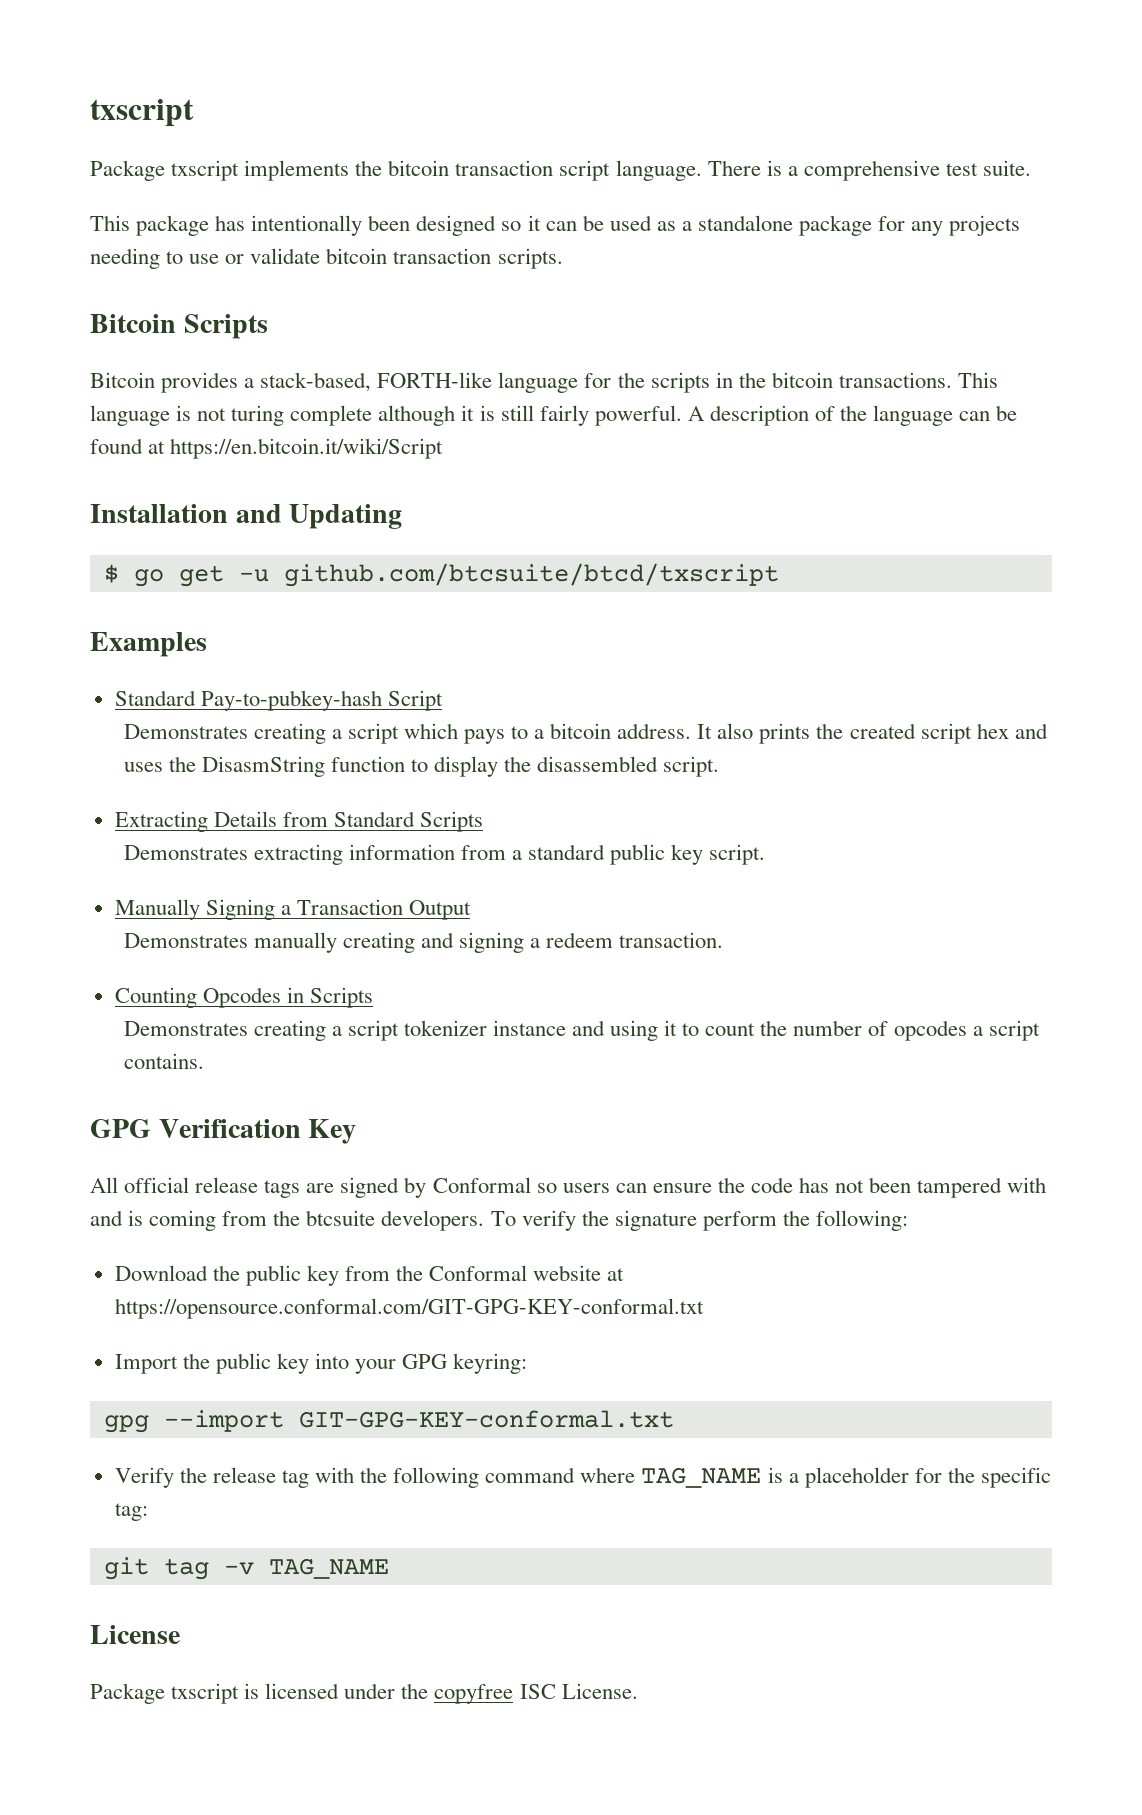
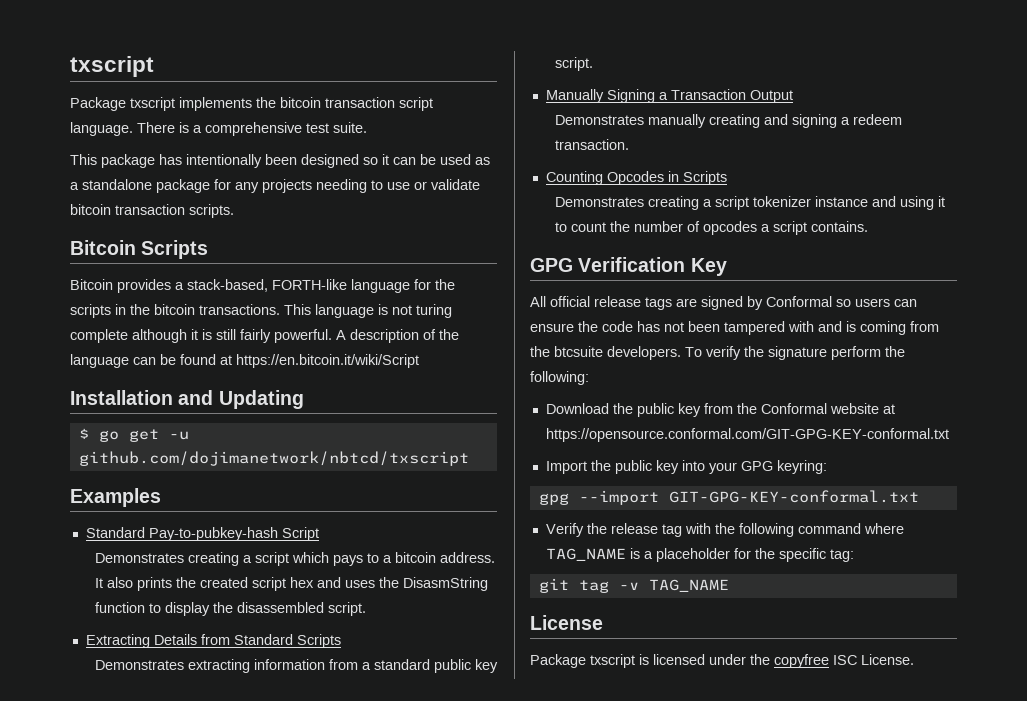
[283,563,779,587] github.com/btcsuite/btcd/txscript -> [78,451,469,466] github.com/dojimanetwork/nbtcd/txscript

